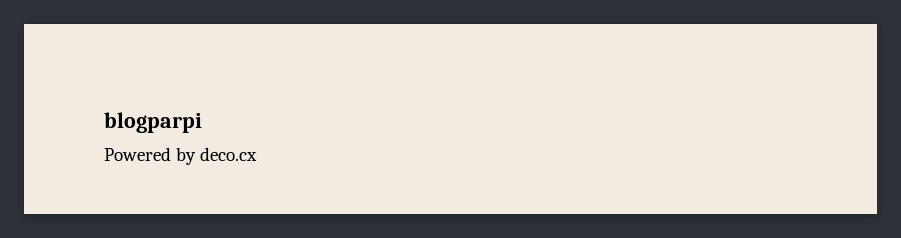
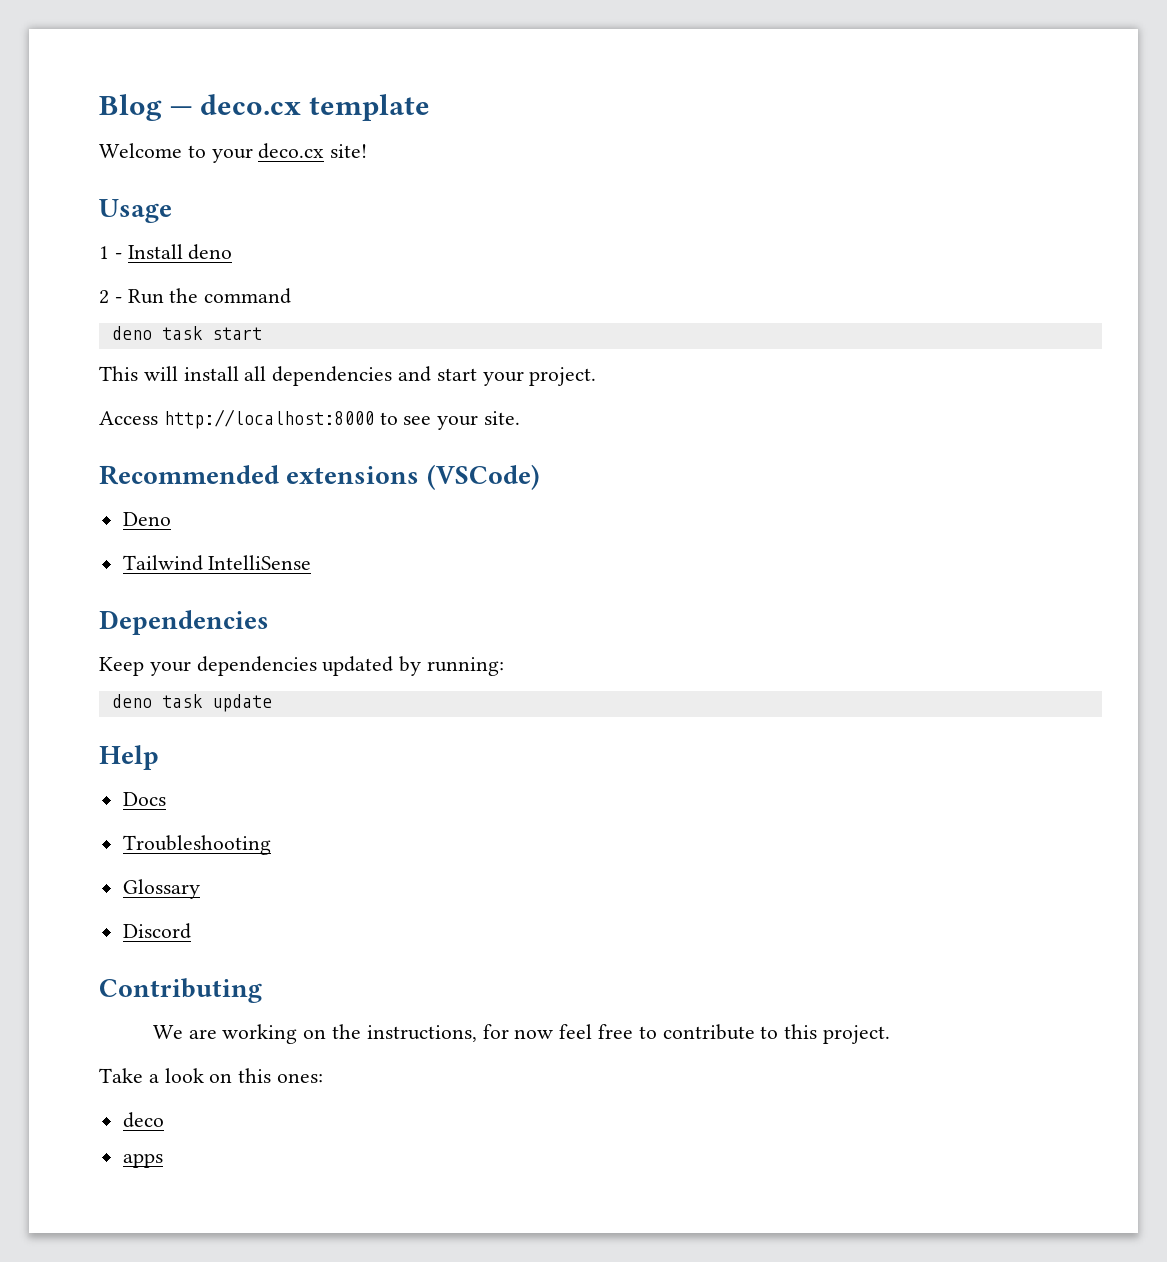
[104,112,202,133] [104,147,258,165] blogparpi // Powered by deco.cx -> [99,94,431,121] [99,143,368,163] [99,199,172,223] [99,244,233,260] [99,288,292,304] [111,326,262,340] [99,366,597,386] [99,409,521,430] [99,464,540,490] [122,512,171,526] [122,555,312,571] [99,610,269,635] [99,656,505,676] [111,694,272,712] [99,745,159,770] [122,792,166,806] [122,835,271,855] [122,879,200,899] [122,923,191,939] [99,978,262,1003] [152,1024,891,1044] [99,1068,324,1083] [122,1112,164,1128] [122,1153,163,1168] Blog — deco.cx template // Welcome to your deco.cx site! // Usage // 1 - Install deno // 2 - Run the command // deno task start // This will install all dependencies and start your project. // Access http://localhost:8000 to see your site. // Recommended extensions (VSCode) // Deno // Tailwind IntelliSense // Dependencies // Keep your dependencies updated by running: // deno task update // Help // Docs // Troubleshooting // Glossary // Discord // Contributing // We are working on the instructions, for now feel free to contribute to this project. // Take a look on this ones: // deco // apps

